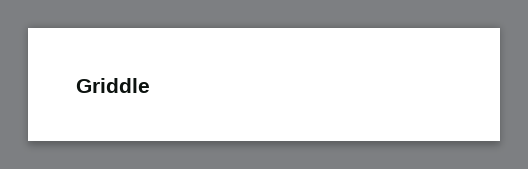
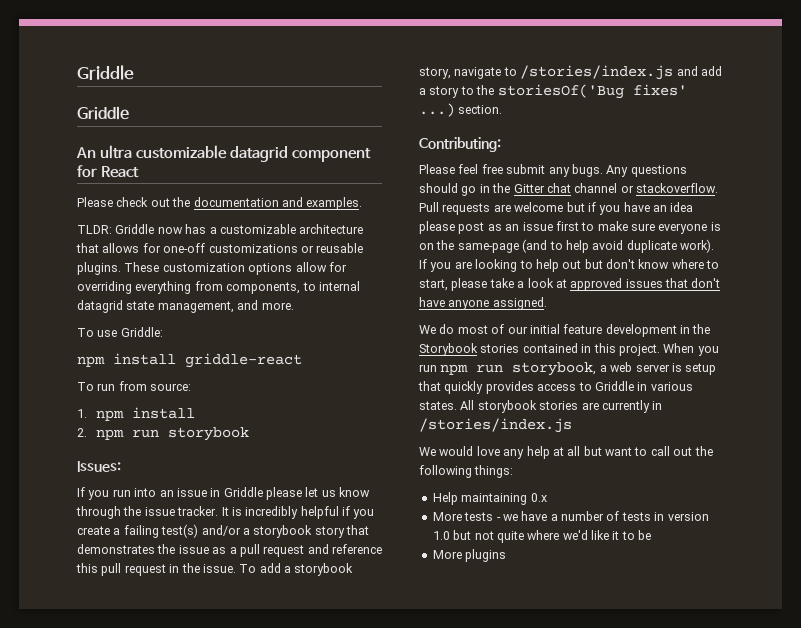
[76,78,150,93] Griddle -> [77,65,134,80] [77,106,129,120] [76,145,371,162] [77,165,139,178] [77,197,363,210] [77,224,364,234] [76,243,364,253] [77,262,347,275] [77,281,360,294] [77,300,294,313] [77,327,163,337] [77,353,302,368] [77,381,192,391] [77,407,196,421] [77,427,250,441] [77,461,121,472] [77,487,371,500] [76,506,375,519] [77,524,369,538] [77,544,382,557] [76,563,354,576] [419,65,722,80] [419,84,687,99] [419,103,503,117] [419,137,501,152] [419,164,687,177] [419,183,718,196] [419,202,694,215] [419,221,721,234] [419,239,714,253] [419,259,720,272] [419,278,721,291] [419,297,547,310] [419,324,711,337] [419,343,719,356] [419,362,717,376] [418,381,693,394] [419,400,663,413] [419,418,572,433] [419,446,713,459] [419,465,514,478] [432,492,547,505] [432,511,709,521] [432,530,652,543] [432,549,507,562] Griddle // Griddle // An ultra customizable datagrid component for React // Please check out the documentation and examples. // TLDR: Griddle now has a customizable architecture that allows for one-off customizations or reusable plugins. These customization options allow for overriding everything from components, to internal datagrid state management, and more. // To use Griddle: // npm install griddle-react // To run from source: // 1. npm install // 2. npm run storybook // Issues: // If you run into an issue in Griddle please let us know through the issue tracker. It is incredibly helpful if you create a failing test(s) and/or a storybook story that demonstrates the issue as a pull request and reference this pull request in the issue. To add a storybook story, navigate to /stories/index.js and add a story to the storiesOf('Bug fixes' ...) section. // Contributing: // Please feel free submit any bugs. Any questions should go in the Gitter chat channel or stackoverflow. Pull requests are welcome but if you have an idea please post as an issue first to make sure everyone is on the same-page (and to help avoid duplicate work). If you are looking to help out but don't know where to start, please take a look at approved issues that don't have anyone assigned. // We do most of our initial feature development in the Storybook stories contained in this project. When you run npm run storybook, a web server is setup that quickly provides access to Griddle in various states. All storybook stories are currently in /stories/index.js // We would love any help at all but want to call out the following things: // Help maintaining 0.x // More tests - we have a number of tests in version 1.0 but not quite where we'd like it to be // More plugins

